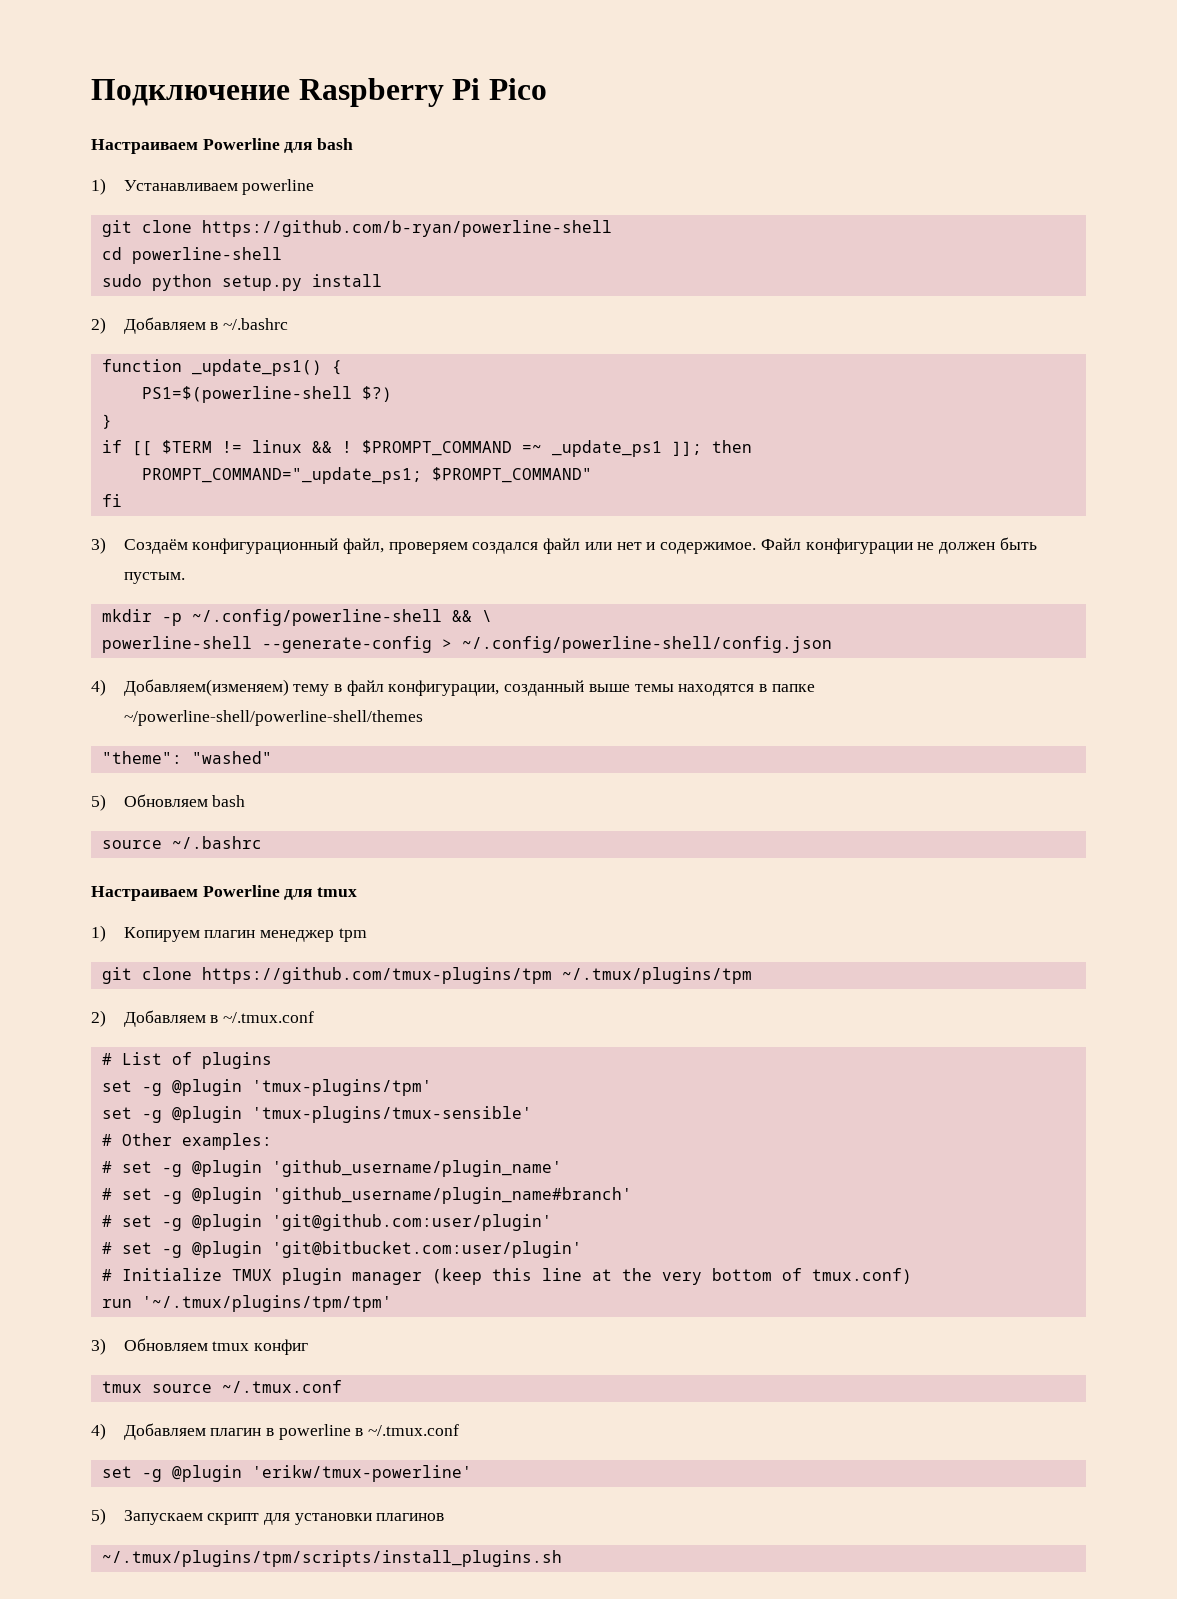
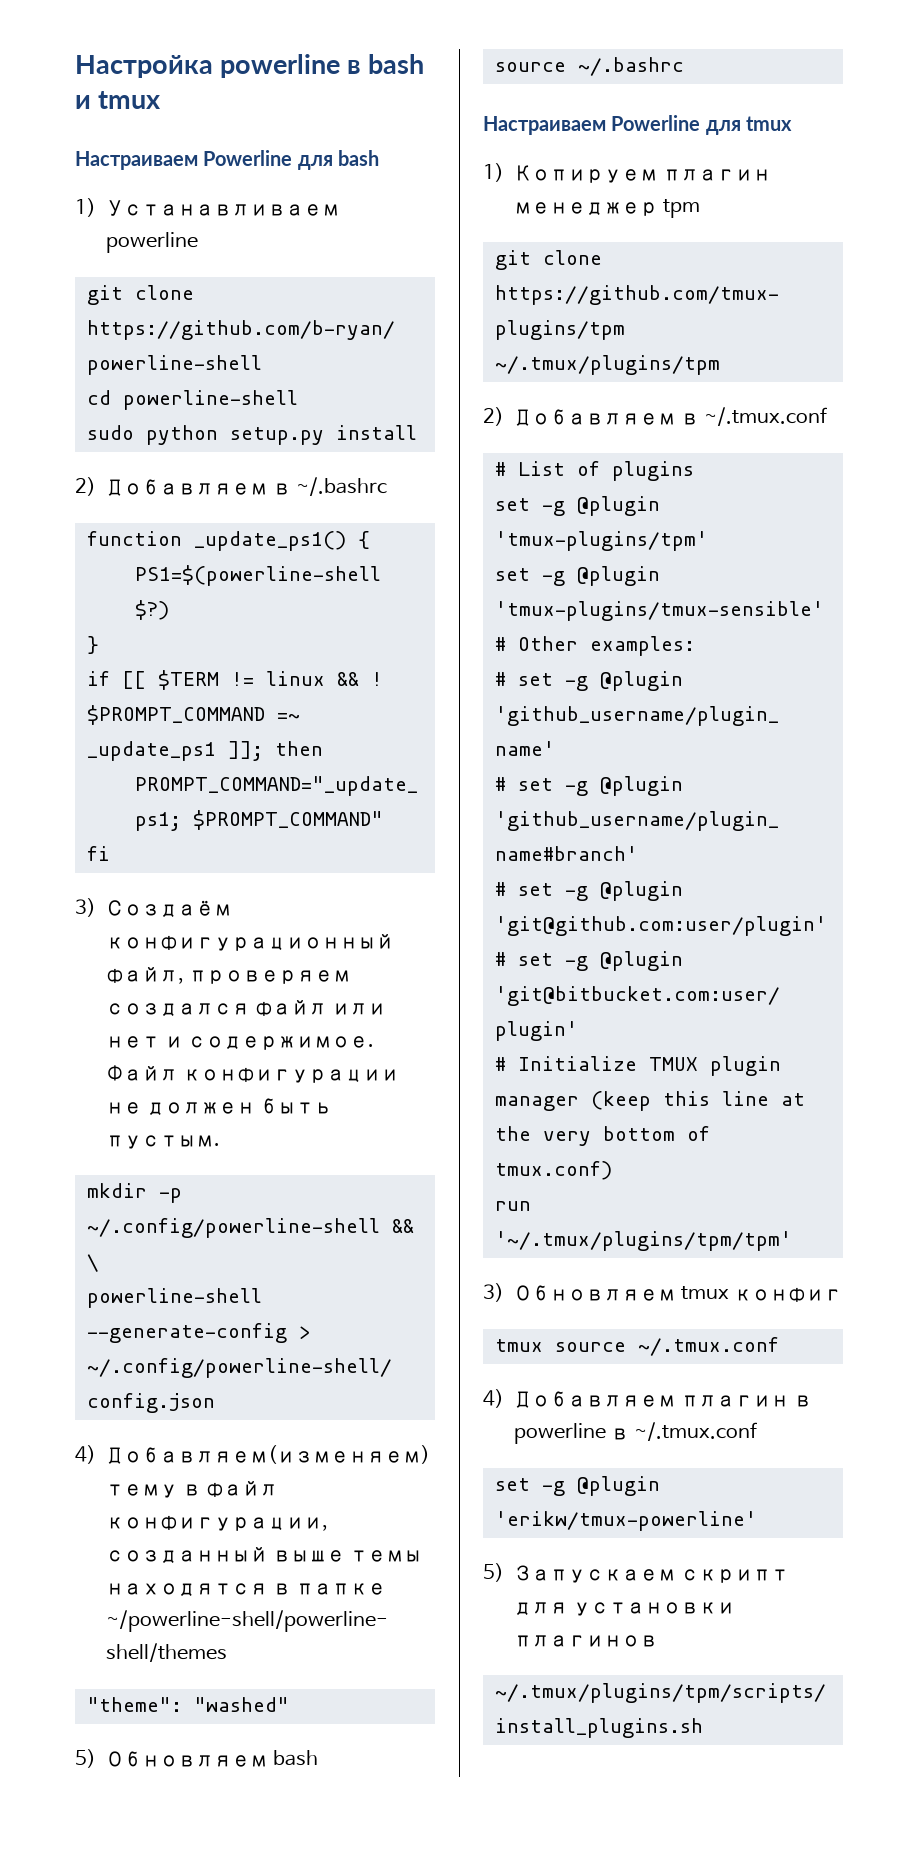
[91,78,547,107] Подключение Raspberry Pi Pico -> [75,54,425,78] [75,91,162,109] Настройка powerline в bash и tmux

